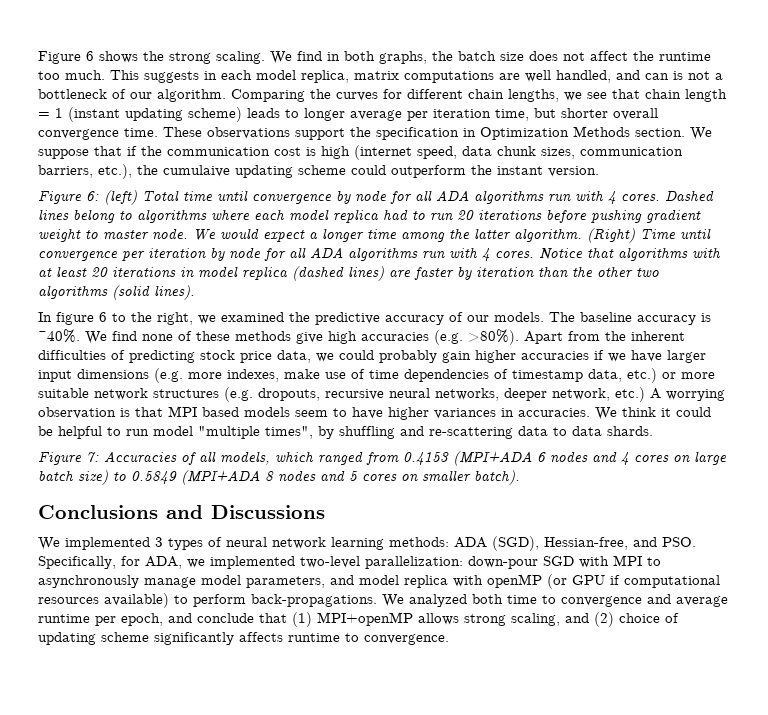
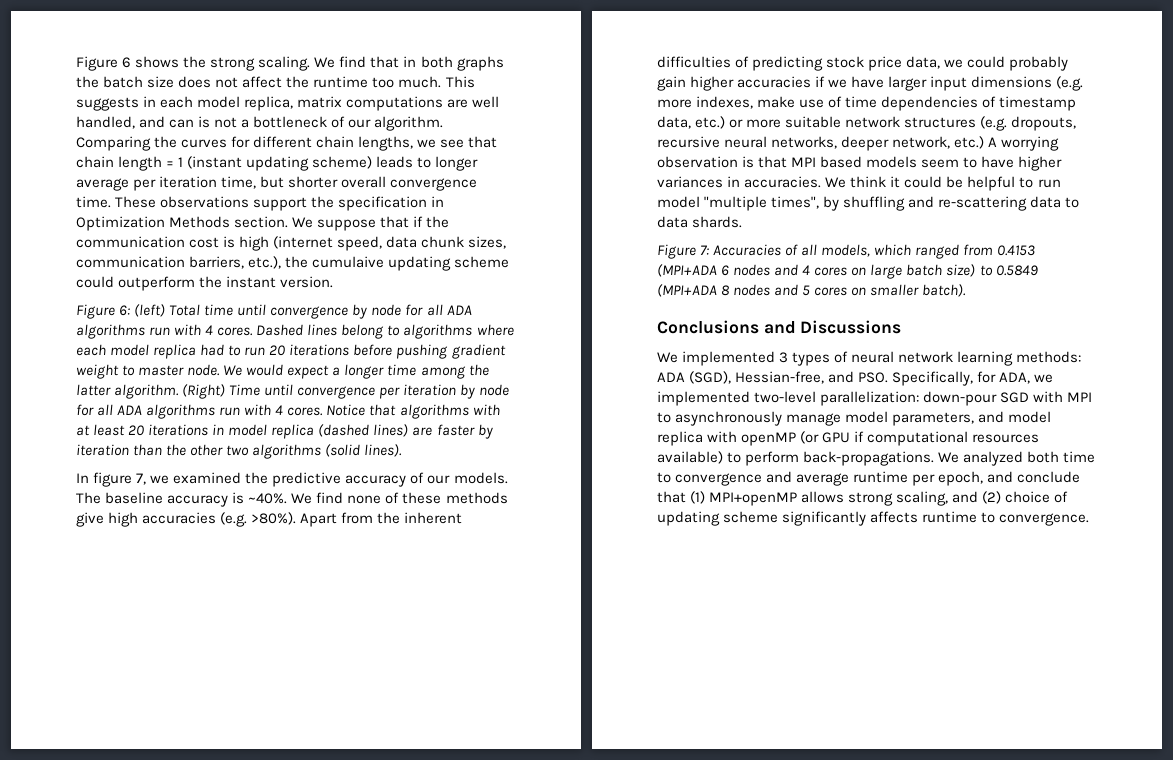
(322, 56) none -> [370,56,400,68] that
[379,51,427,64] graphs, -> [456,56,504,71] graphs
[99,312,193,325] 6 to the right, -> [136,473,147,485] 7,

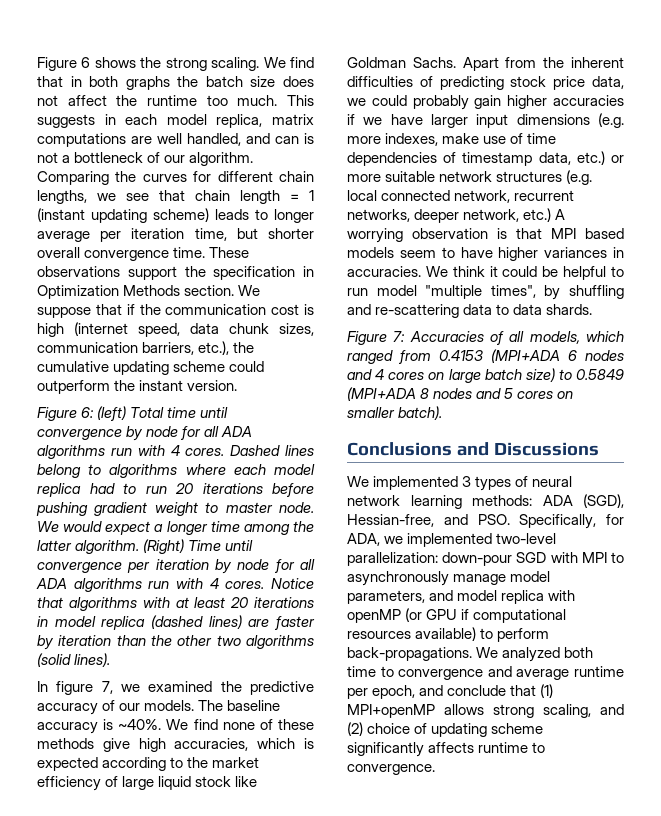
[312,256,385,268] cumulaive -> [37,361,109,372] cumulative
[142,512,297,527] accuracies (e.g. >80%). -> [174,738,315,751] [37,757,260,771] [37,776,258,791] [347,57,456,68] accuracies, which is expected according to the market efficiency of large liquid stock like Goldman Sachs.
[1011,116,1077,131] [657,136,768,148] dropouts, recursive neural -> [347,190,575,203] local connected network, recurrent

